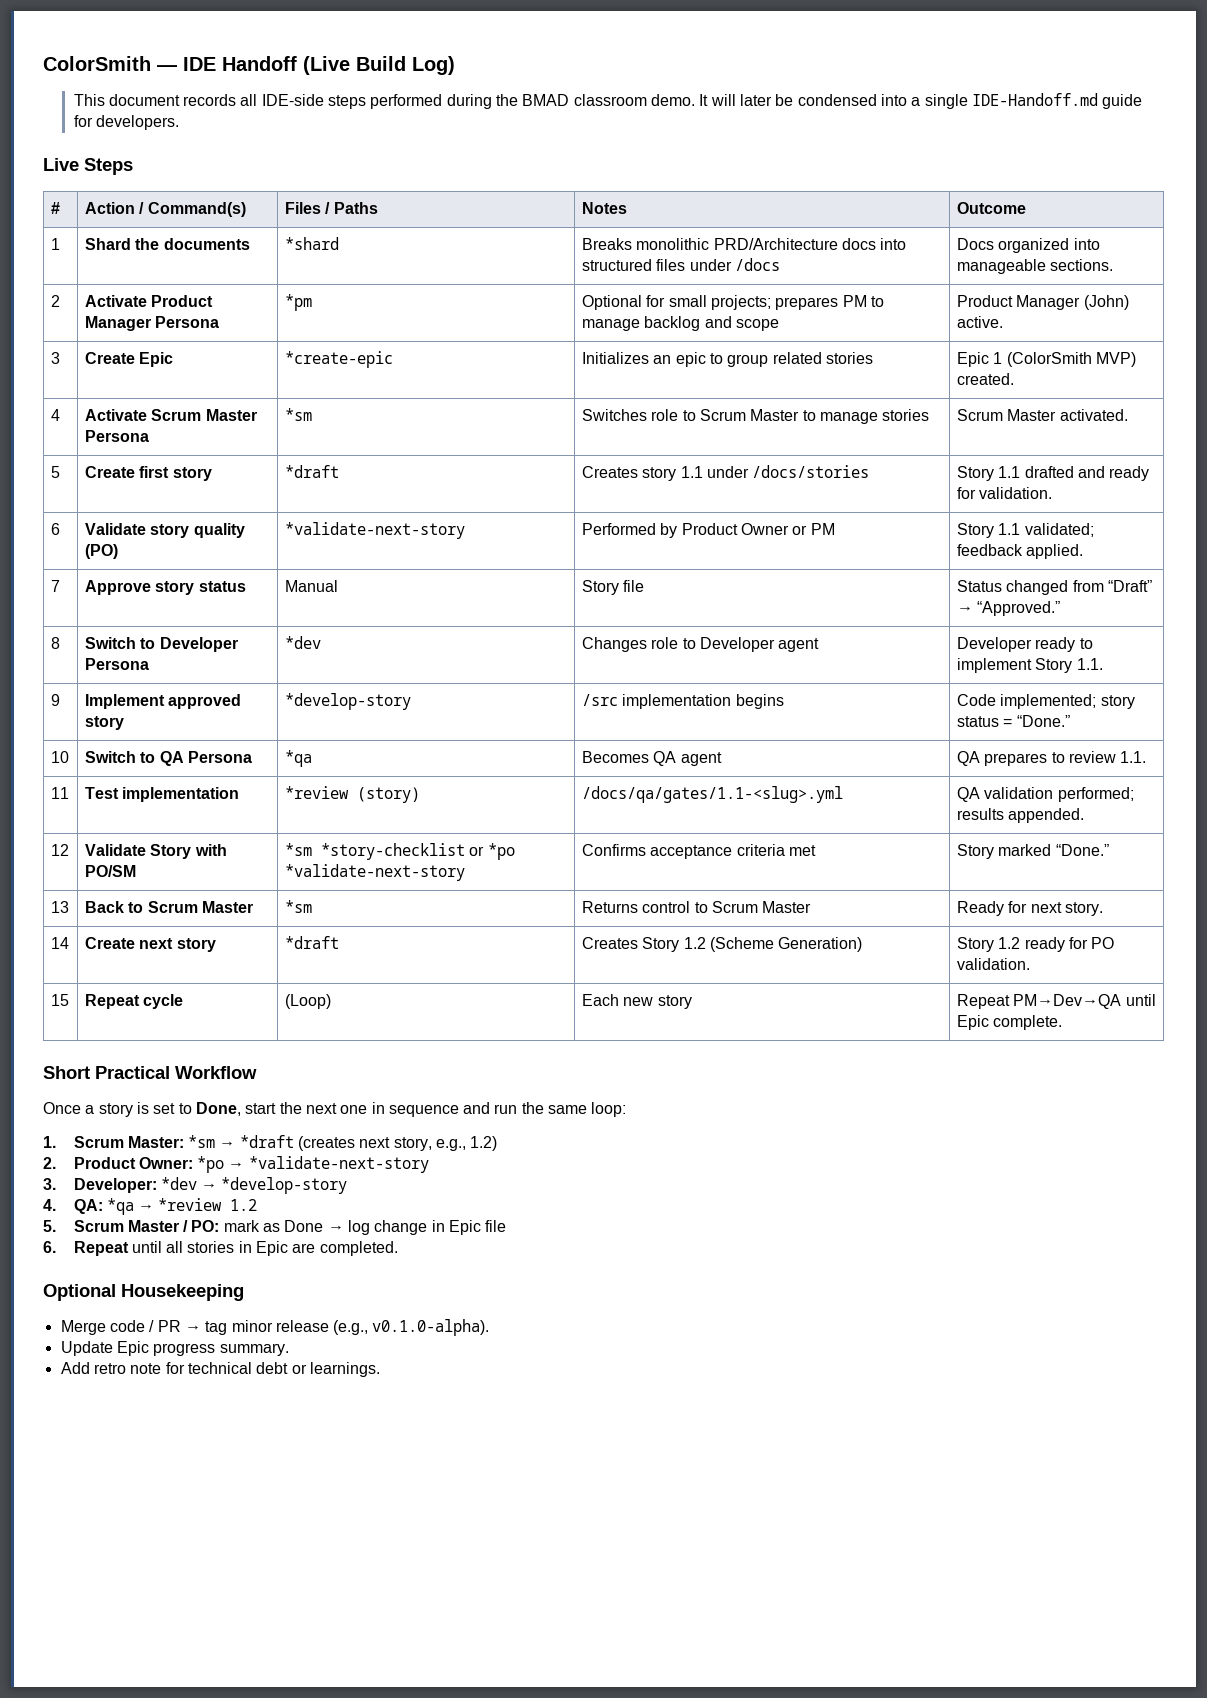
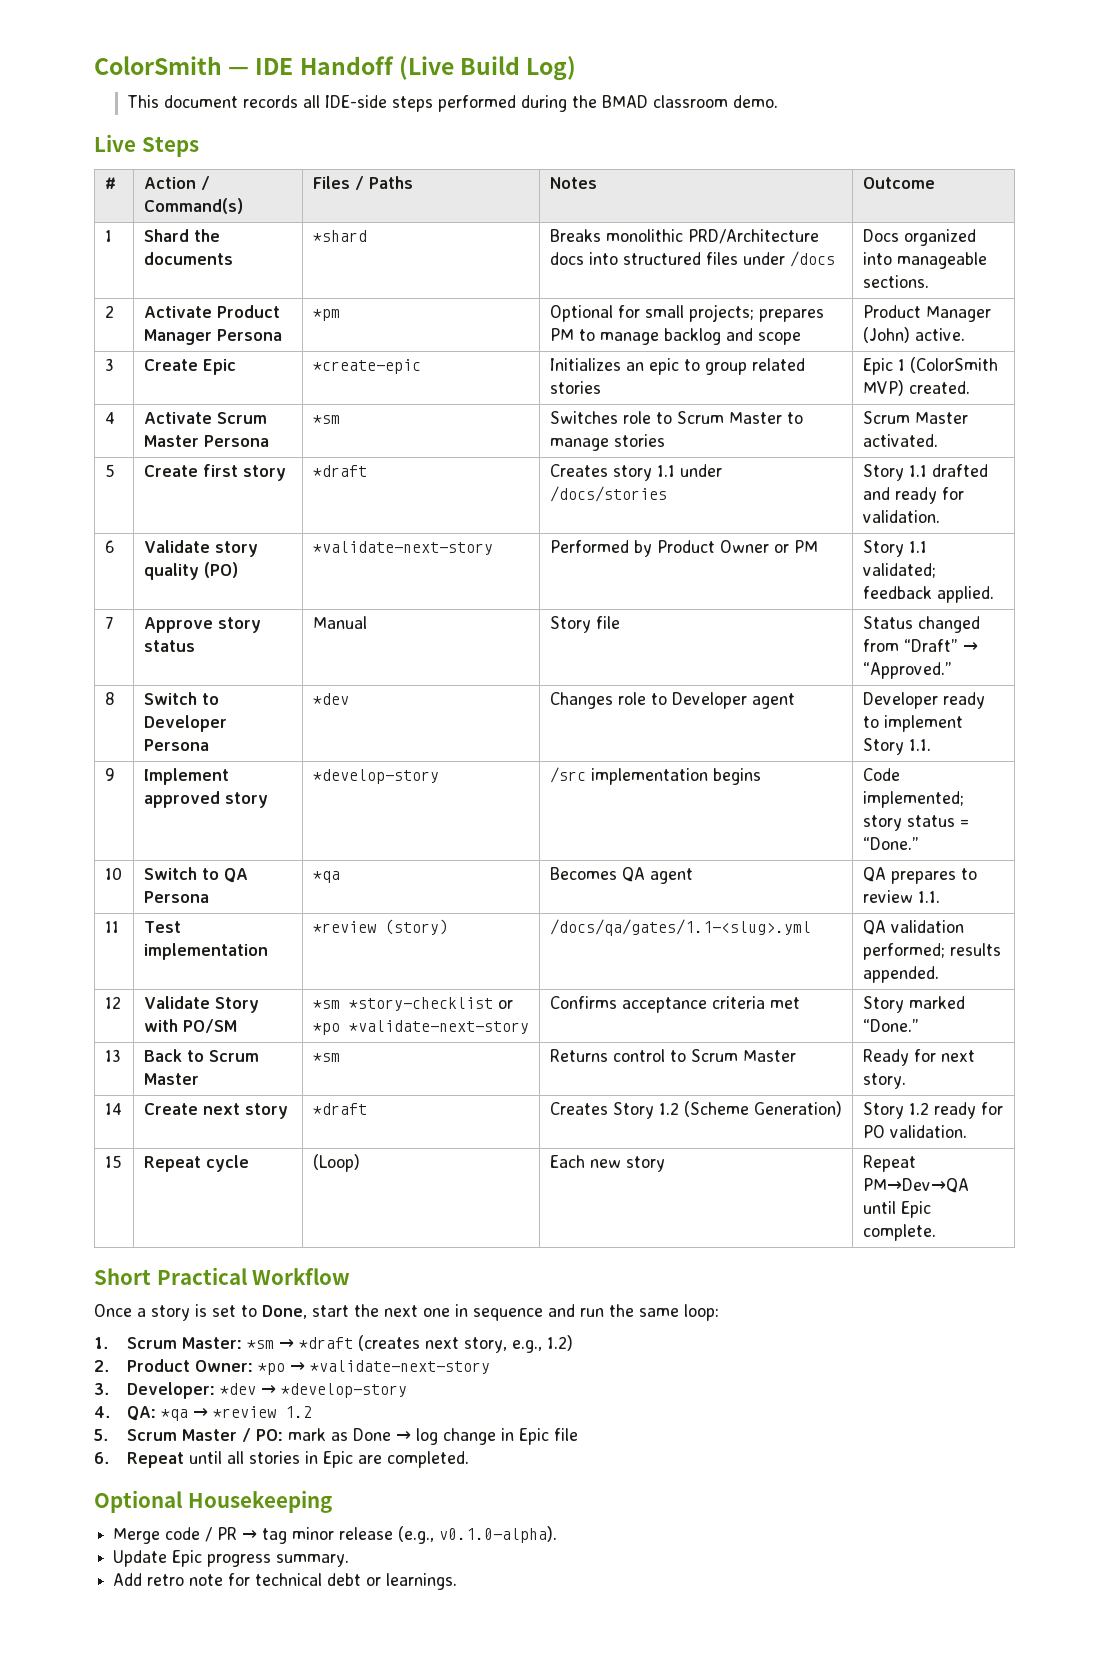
[699,93,1143,109] [73,115,179,130] It will later be condensed into a single IDE-Handoff.md guide for developers. -> (779, 101) none

